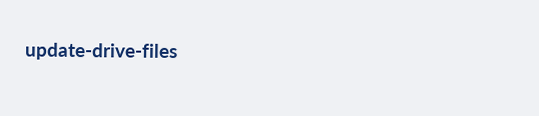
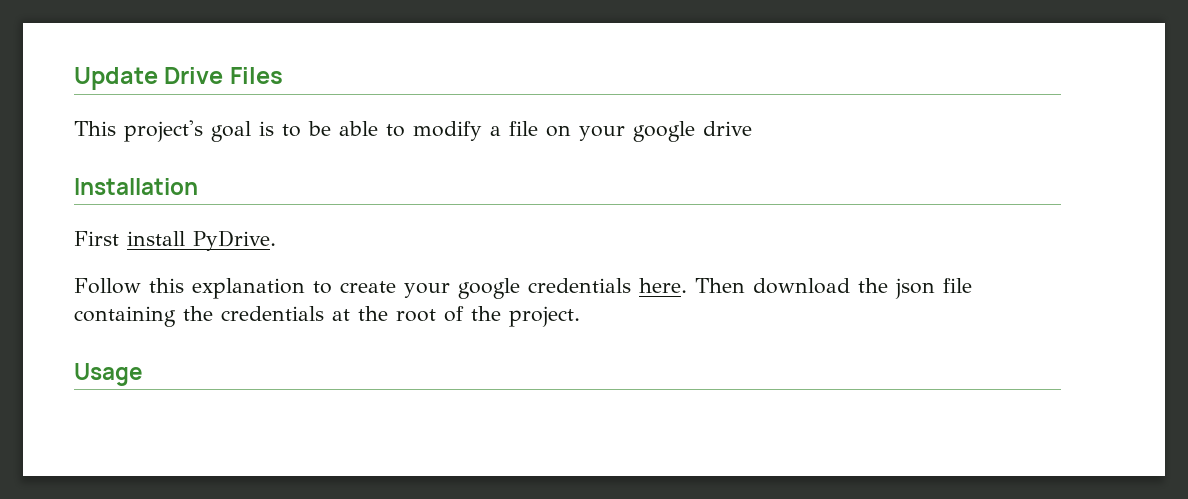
[24,42,178,62] update-drive-files -> [74,67,283,90] [74,120,752,142] [74,178,198,195] [74,230,276,251] [74,278,972,299] [74,306,580,327] [74,363,143,386] Update Drive Files // This project's goal is to be able to modify a file on your google drive // Installation // First install PyDrive. // Follow this explanation to create your google credentials here. Then download the json file containing the credentials at the root of the project. // Usage

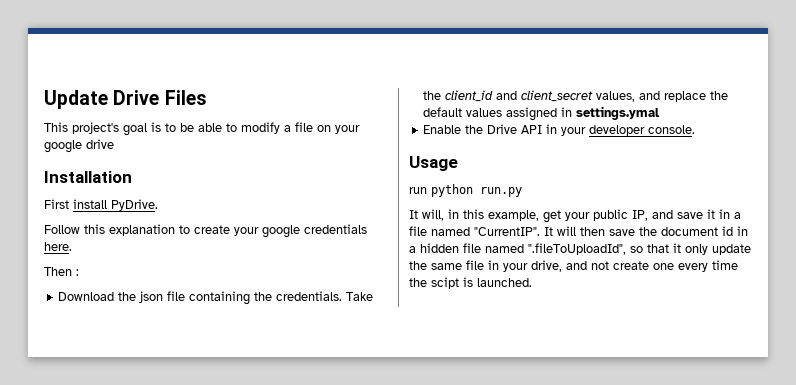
[695,278,850,294] Then download -> [44,267,79,276] [58,292,115,301] // Then : // Download
[221,306,580,327] [74,363,143,386] credentials at the root of the project. // Usage -> [276,291,374,301] [423,90,729,102] [423,106,661,121] [423,124,696,136] [409,156,458,171] [409,184,522,197] [409,209,741,223] [409,226,748,236] [409,243,751,255] [409,260,738,272] [409,277,532,289] credentials. Take the client_id and client_secret values, and replace the default values assigned in settings.ymal // Enable the Drive API in your developer console. // Usage // run python run.py // It will, in this example, get your public IP, and save it in a file named "CurrentIP". It will then save the document id in a hidden file named ".fileToUploadId", so that it only update the same file in your drive, and not create one every time the scipt is launched.

